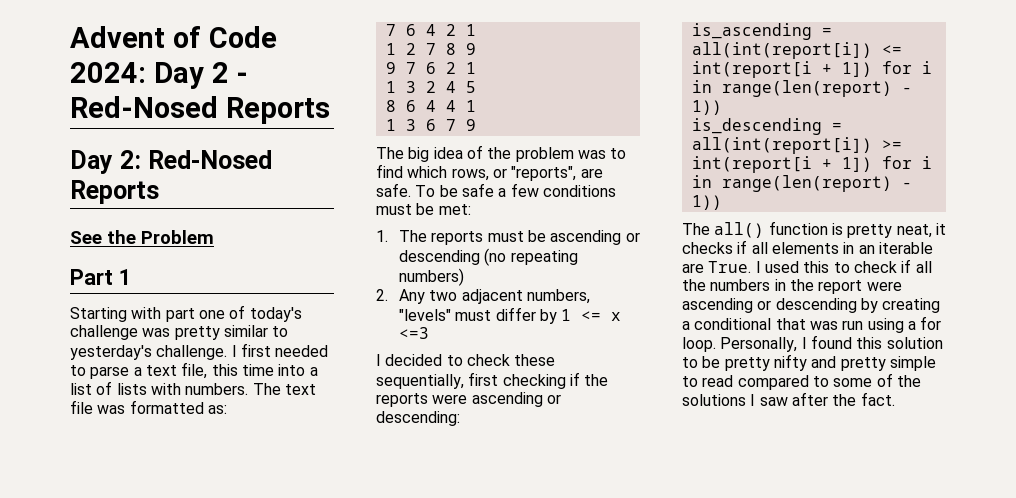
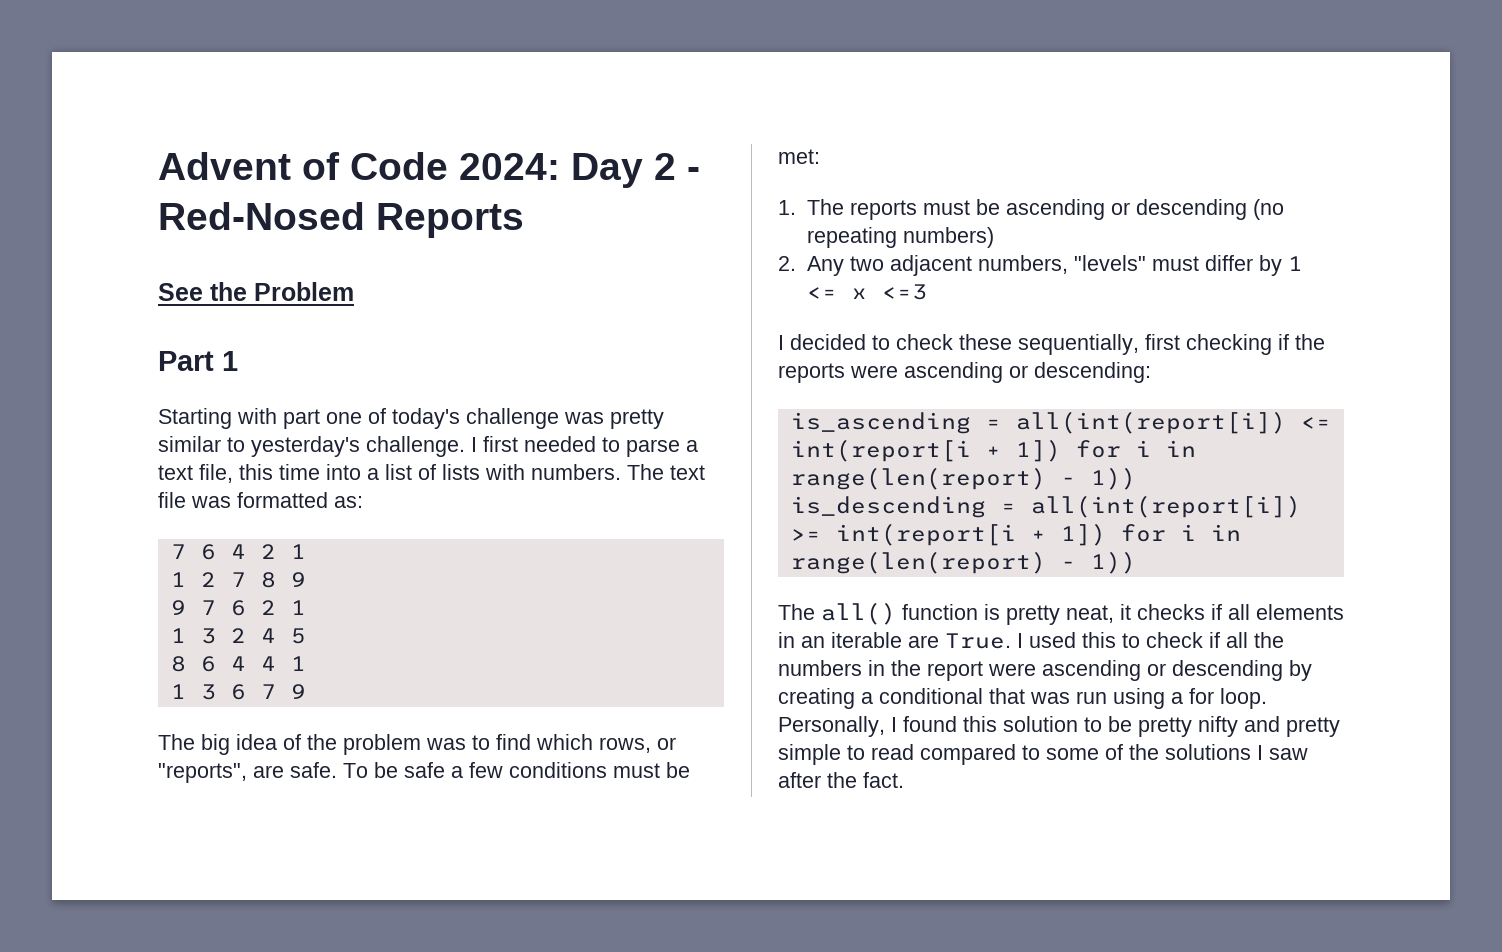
[70,150,272,174] [70,180,159,204] // Day 2: Red-Nosed Reports -> (524, 220) none

